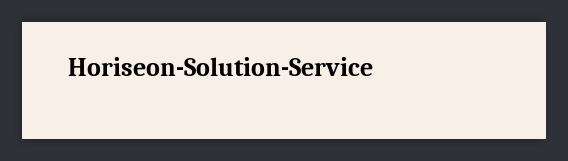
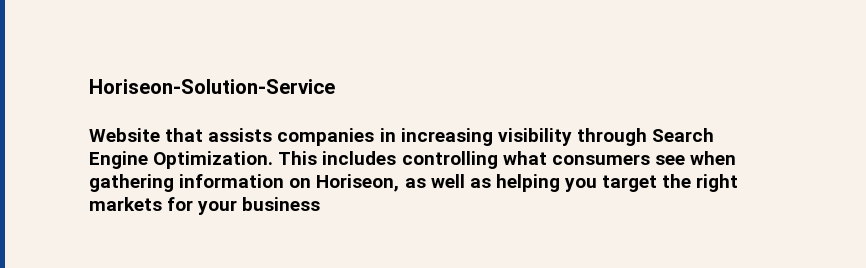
(373, 66) none -> [89,128,715,146] [89,151,737,169] [89,174,739,192] [89,197,321,215] // Website that assists companies in increasing visibility through Search Engine Optimization. This includes controlling what consumers see when gathering information on Horiseon, as well as helping you target the right markets for your business

